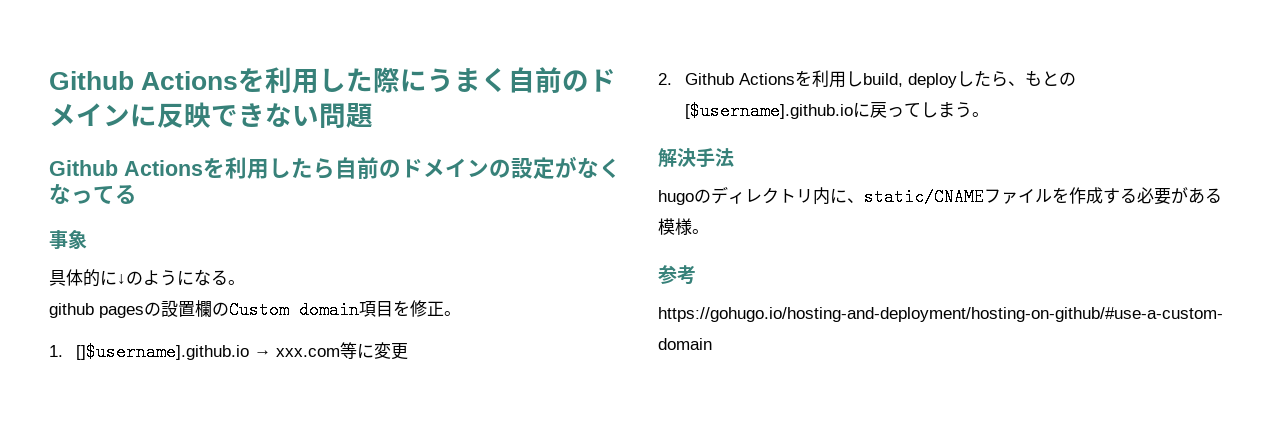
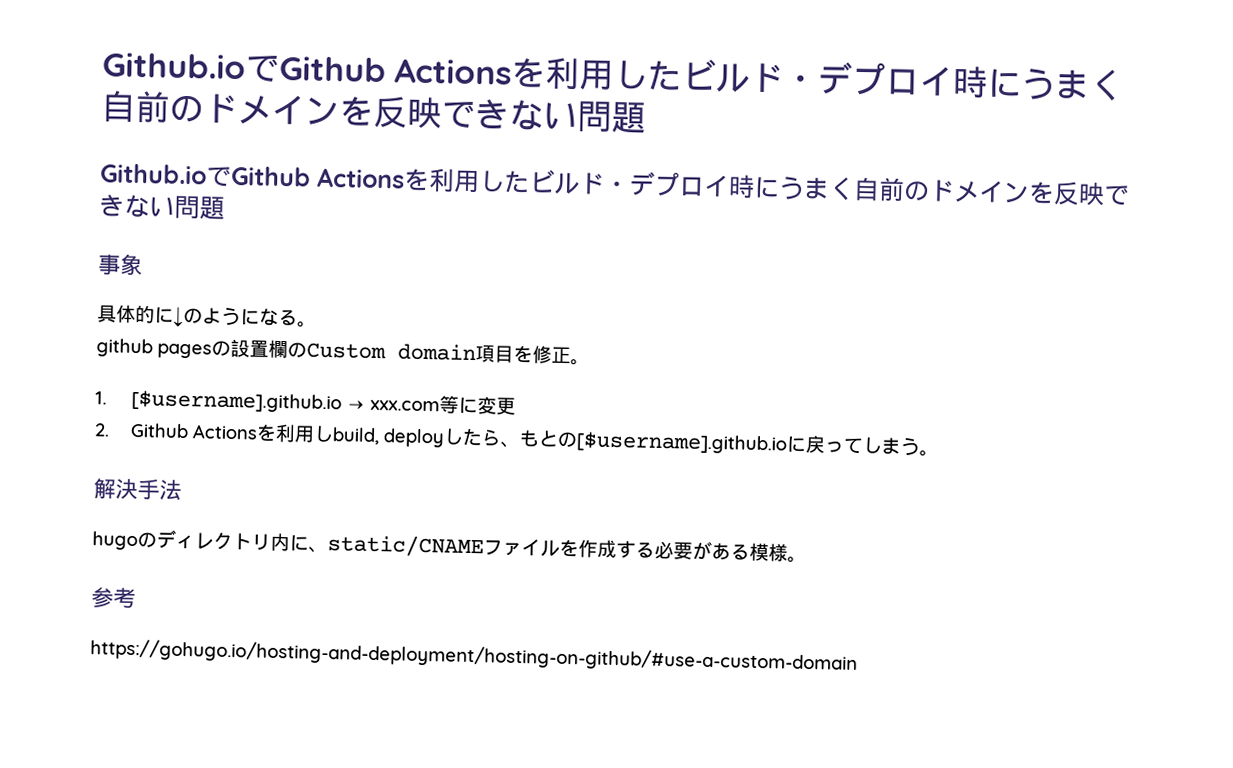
[49,67,617,94] [49,102,373,128] [49,156,621,179] [49,183,137,204] Github Actionsを利用した際にうまく自前のドメインに反映できない問題 // Github Actionsを利用したら自前のドメインの設定がなくなってる -> [102,52,1125,102] [101,90,646,134] [100,163,1130,207] [99,194,225,220] Github.ioでGithub Actionsを利用したビルド・デプロイ時にうまく自前のドメインを反映できない問題 // Github.ioでGithub Actionsを利用したビルド・デプロイ時にうまく自前のドメインを反映できない問題
[75,343,249,361] []$username].github.io -> [130,389,342,414] [$username].github.io

